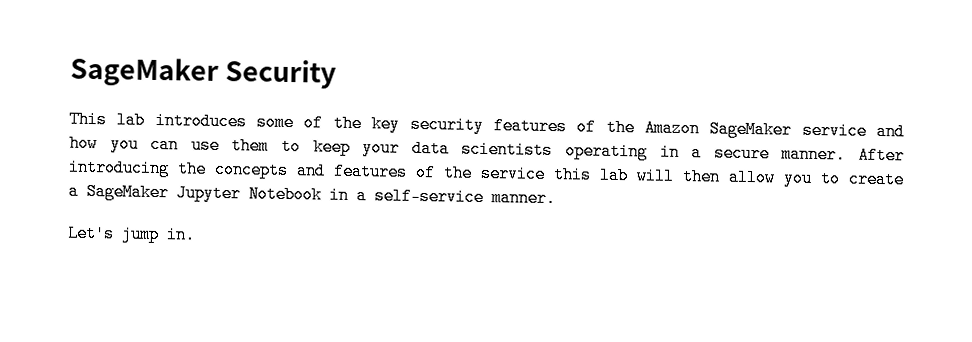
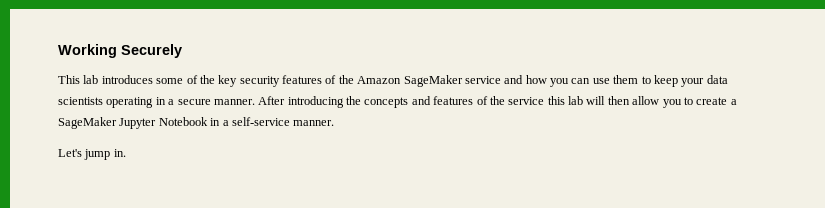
[70,56,338,89] SageMaker Security -> [58,44,182,58] Working Securely

